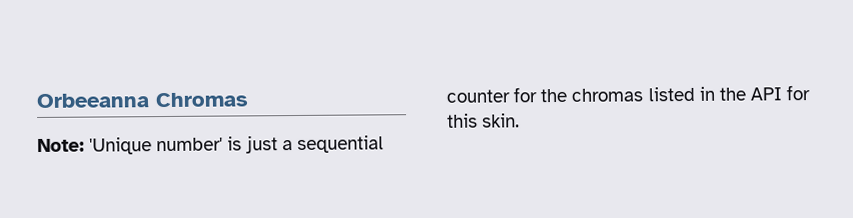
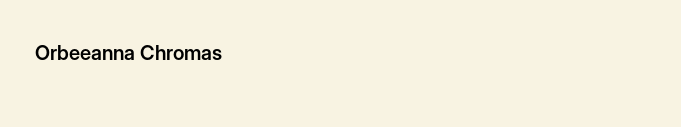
[37,135,384,155] [446,85,811,103] [447,113,521,128] // Note: 'Unique number' is just a sequential counter for the chromas listed in the API for this skin. -> (223, 52) none

